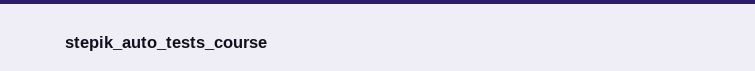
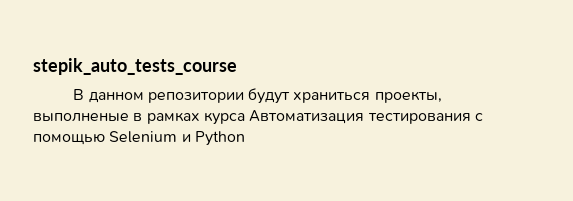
(267, 43) none -> [73,88,442,104] [33,110,483,125] [33,131,245,146] // В данном репозитории будут храниться проекты, выполненые в рамках курса Автоматизация тестирования с помощью Selenium и Python

